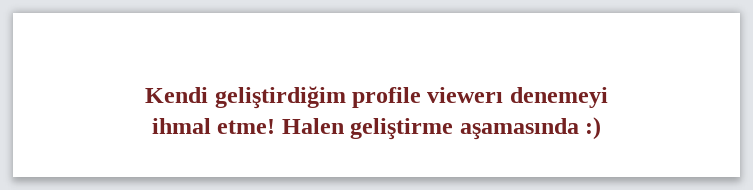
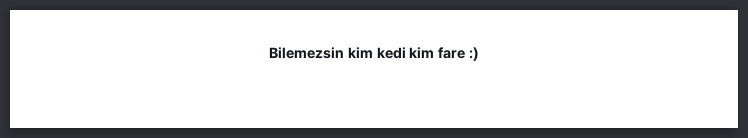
[145,86,608,109] [151,118,579,140] Kendi geliştirdiğim profile viewerı denemeyi ihmal etme! Halen geliştirme aşamasında -> [268,47,466,59] Bilemezsin kim kedi kim fare

